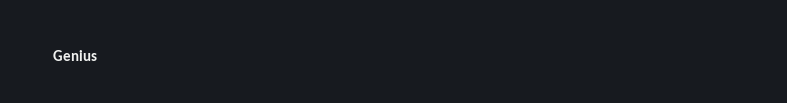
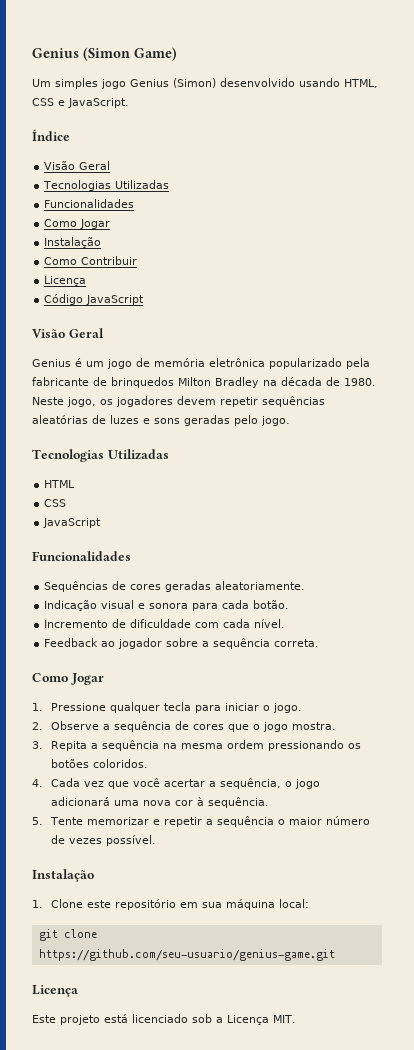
[53,50,97,61] Genius -> [32,47,177,61] [32,78,378,89] [32,98,129,108] [32,129,70,141] [44,161,111,170] [43,180,170,191] [44,199,135,208] [44,219,111,229] [44,237,102,248] [44,256,138,265] [44,276,87,286] [44,294,145,305] [32,328,104,338] [32,358,370,369] [32,377,376,388] [32,396,325,407] [32,415,290,426] [32,449,169,462] [44,480,76,488] [44,499,67,507] [43,518,102,528] [32,551,131,561] [44,581,306,592] [44,600,290,611] [44,619,286,628] [44,638,320,649] [32,673,104,685] [32,702,302,713] [32,721,336,732] [32,740,361,751] [50,759,148,768] [32,778,320,789] [50,797,269,808] [32,816,370,827] [50,835,156,846] [32,869,94,882] [32,899,309,910] [38,929,97,941] [38,949,335,961] [32,985,78,997] [32,1014,296,1025] Genius (Simon Game) // Um simples jogo Genius (Simon) desenvolvido usando HTML, CSS e JavaScript. // Índice // Visão Geral // Tecnologias Utilizadas // Funcionalidades // Como Jogar // Instalação // Como Contribuir // Licença // Código JavaScript // Visão Geral // Genius é um jogo de memória eletrônica popularizado pela fabricante de brinquedos Milton Bradley na década de 1980. Neste jogo, os jogadores devem repetir sequências aleatórias de luzes e sons geradas pelo jogo. // Tecnologias Utilizadas // HTML // CSS // JavaScript // Funcionalidades // Sequências de cores geradas aleatoriamente. // Indicação visual e sonora para cada botão. // Incremento de dificuldade com cada nível. // Feedback ao jogador sobre a sequência correta. // Como Jogar // 1. Pressione qualquer tecla para iniciar o jogo. // 2. Observe a sequência de cores que o jogo mostra. // 3. Repita a sequência na mesma ordem pressionando os botões coloridos. // 4. Cada vez que você acertar a sequência, o jogo adicionará uma nova cor à sequência. // 5. Tente memorizar e repetir a sequência o maior número de vezes possível. // Instalação // 1. Clone este repositório em sua máquina local: // git clone https://github.com/seu-usuario/genius-game.git // Licença // Este projeto está licenciado sob a Licença MIT.

